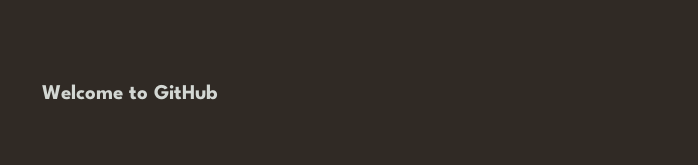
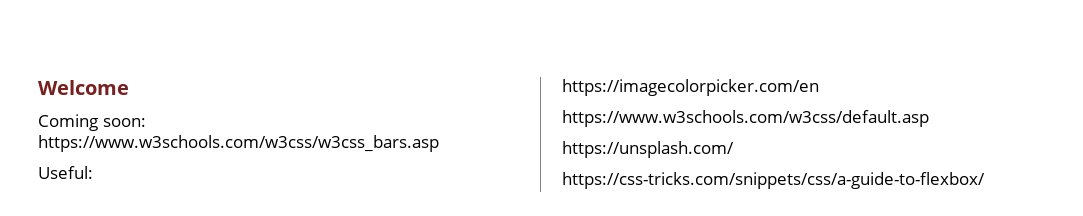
[129,84,218,100] to GitHub -> [38,114,146,131] [38,135,439,152] [38,166,93,179] [562,79,819,96] [562,110,929,127] [562,141,734,158] [562,172,985,189] // Coming soon: https://www.w3schools.com/w3css/w3css_bars.asp // Useful: // https://imagecolorpicker.com/en // https://www.w3schools.com/w3css/default.asp // https://unsplash.com/ // https://css-tricks.com/snippets/css/a-guide-to-flexbox/

